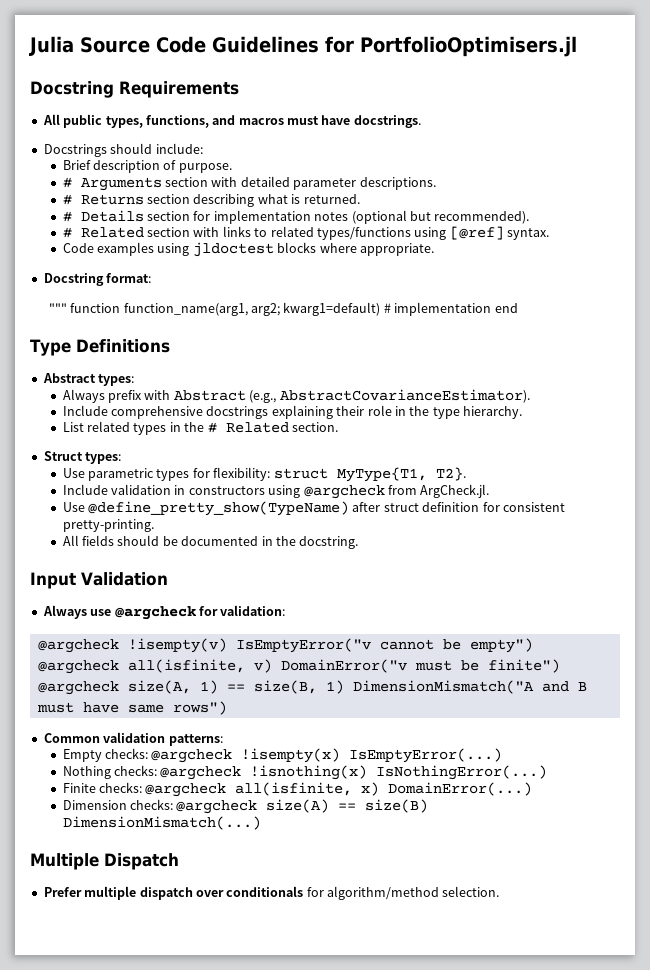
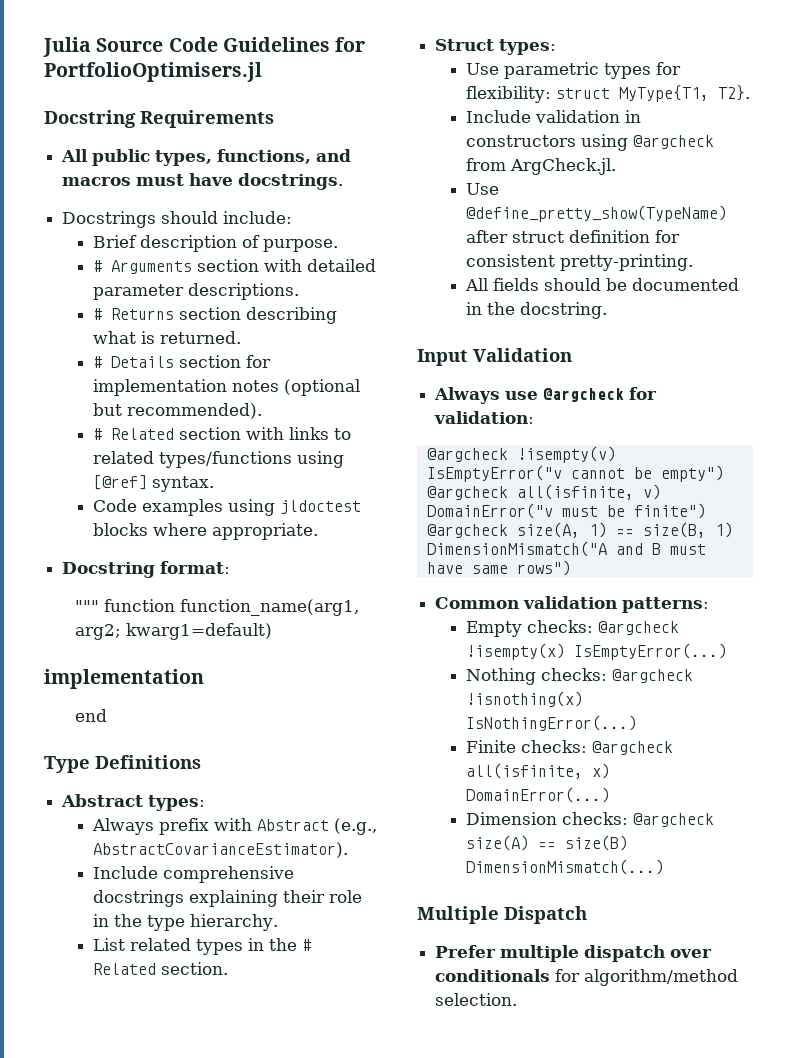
[383,302,492,316] # implementation -> [44,669,204,689] // implementation //

